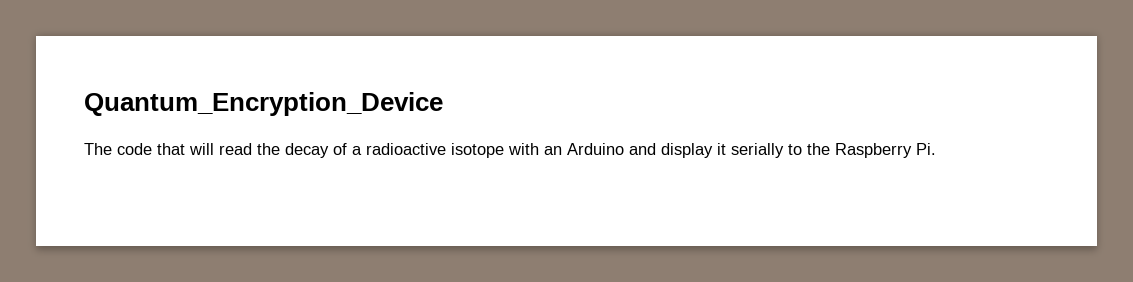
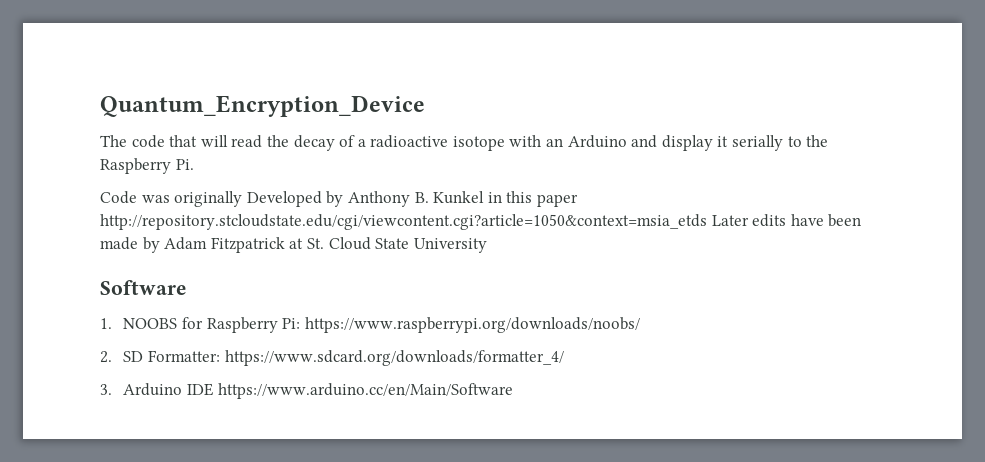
(936, 149) none -> [100,191,578,207] [100,214,862,230] [100,237,487,253] [100,280,187,295] [100,317,640,333] [100,350,564,366] [100,383,513,399] // Code was originally Developed by Anthony B. Kunkel in this paper http://repository.stcloudstate.edu/cgi/viewcontent.cgi?article=1050&context=msia_etds Later edits have been made by Adam Fitzpatrick at St. Cloud State University // Software // 1. NOOBS for Raspberry Pi: https://www.raspberrypi.org/downloads/noobs/ // 2. SD Formatter: https://www.sdcard.org/downloads/formatter_4/ // 3. Arduino IDE https://www.arduino.cc/en/Main/Software

